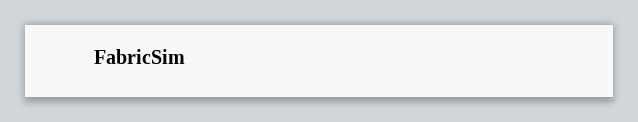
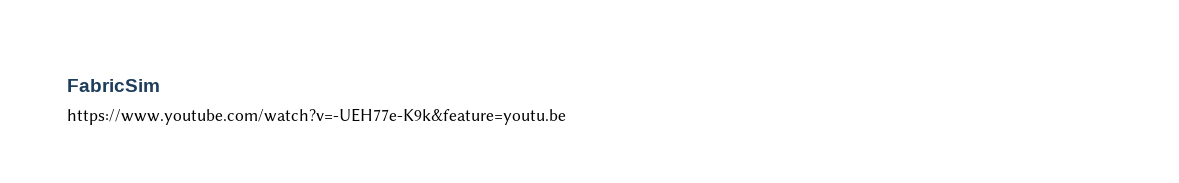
(185, 56) none -> [67,108,566,125] // https://www.youtube.com/watch?v=-UEH77e-K9k&feature=youtu.be

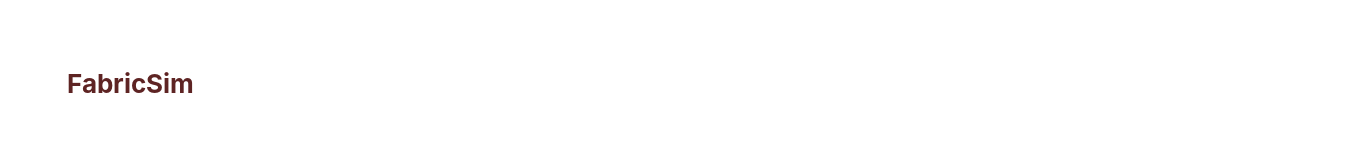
[67,108,566,125] // https://www.youtube.com/watch?v=-UEH77e-K9k&feature=youtu.be -> (194, 82) none

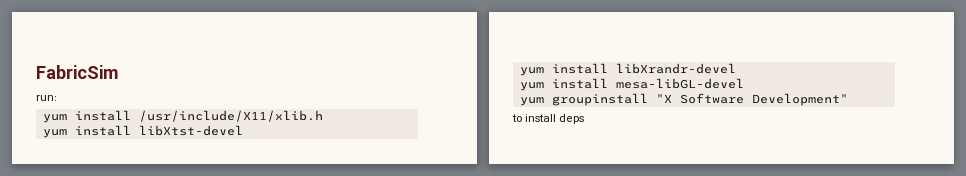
(194, 82) none -> [36,95,57,101] [42,110,323,123] [42,125,243,138] [519,63,736,76] [519,78,744,91] [519,93,848,106] [512,114,585,124] // run: // yum install /usr/include/X11/xlib.h // yum install libXtst-devel // yum install libXrandr-devel // yum install mesa-libGL-devel // yum groupinstall "X Software Development" // to install deps

